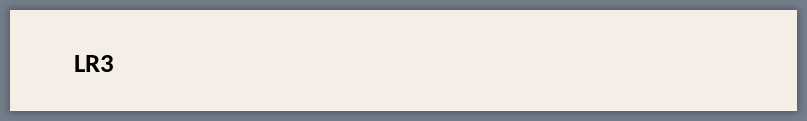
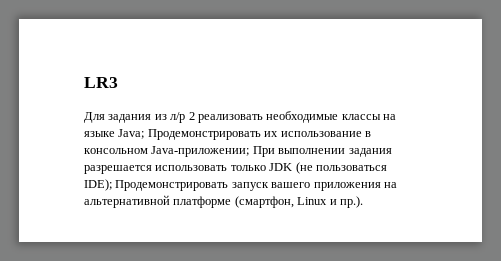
(114, 63) none -> [84,111,396,123] [84,129,371,140] [84,146,392,157] [84,162,387,174] [84,179,397,191] [84,195,363,208] // Для задания из л/р 2 реализовать необходимые классы на языке Java; Продемонстрировать их использование в консольном Java-приложении; При выполнении задания разрешается использовать только JDK (не пользоваться IDE); Продемонстрировать запуск вашего приложения на альтернативной платформе (смартфон, Linux и пр.).

